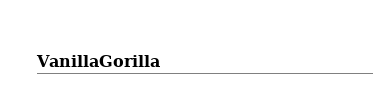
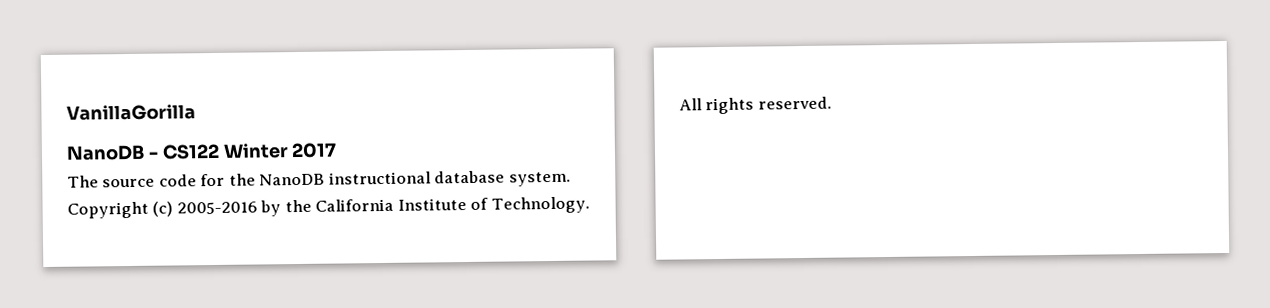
(160, 61) none -> [66,142,338,161] [67,170,571,188] [67,196,590,219] [679,96,832,115] // NanoDB - CS122 Winter 2017 // The source code for the NanoDB instructional database system. // Copyright (c) 2005-2016 by the California Institute of Technology. All rights reserved.

